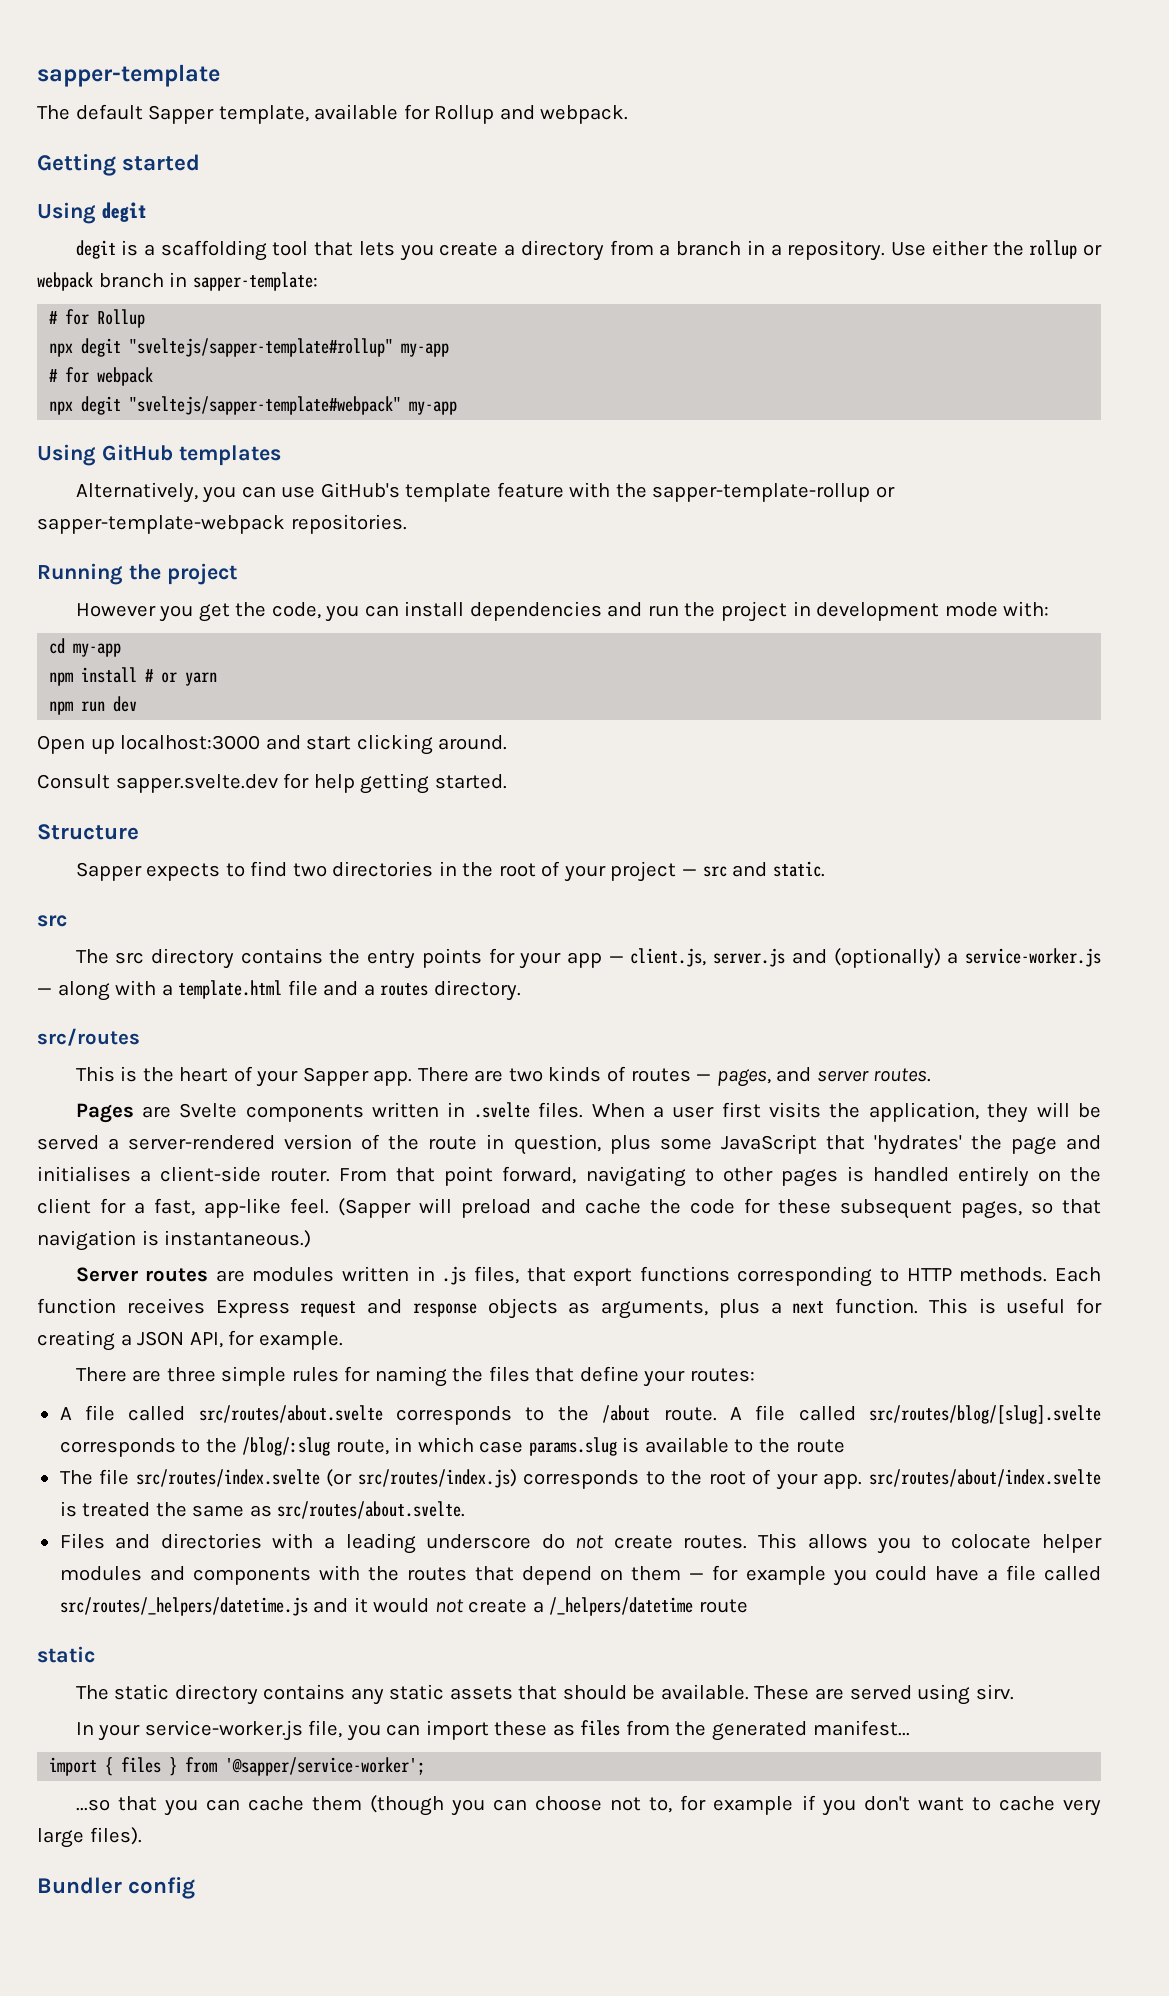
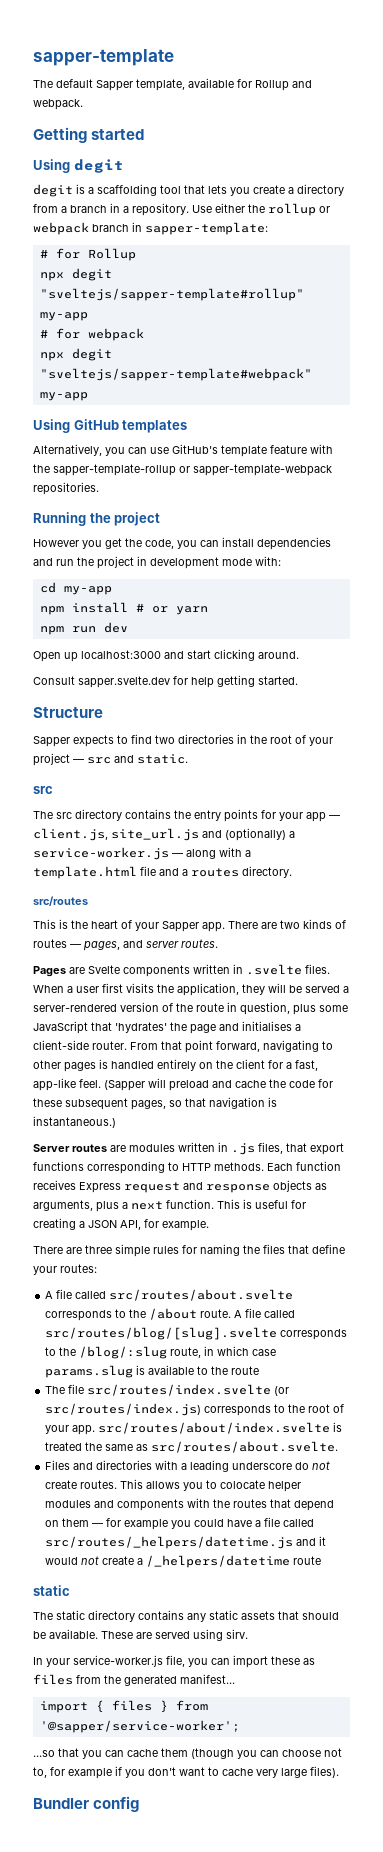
[713,948,786,967] server.js -> [111,828,199,841] site_url.js

